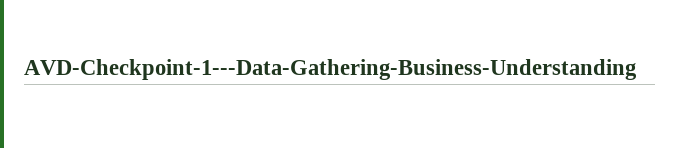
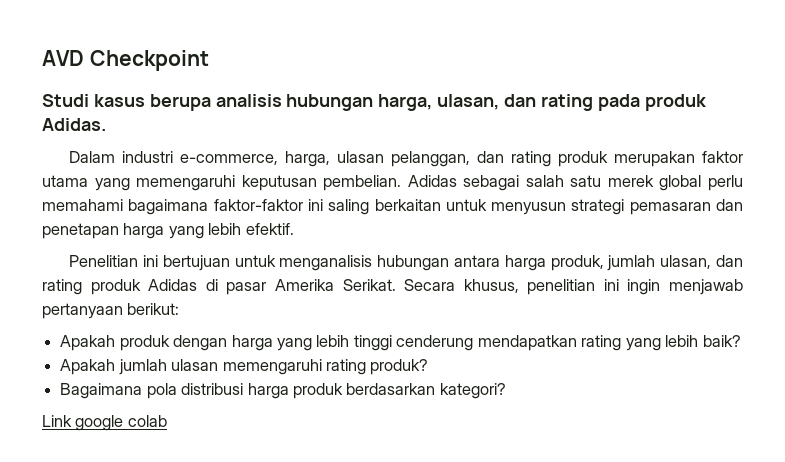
[24,59,637,80] AVD-Checkpoint-1---Data-Gathering-Business-Understanding -> [42,50,209,71] [42,94,707,111] [42,118,106,131] [69,151,744,167] [42,175,743,191] [42,199,743,215] [42,223,294,239] [69,255,744,271] [42,279,744,295] [42,303,180,319] [60,335,741,351] [60,359,429,375] [60,383,506,399] [42,415,167,431] AVD Checkpoint // Studi kasus berupa analisis hubungan harga, ulasan, dan rating pada produk Adidas. // Dalam industri e-commerce, harga, ulasan pelanggan, dan rating produk merupakan faktor utama yang memengaruhi keputusan pembelian. Adidas sebagai salah satu merek global perlu memahami bagaimana faktor-faktor ini saling berkaitan untuk menyusun strategi pemasaran dan penetapan harga yang lebih efektif. // Penelitian ini bertujuan untuk menganalisis hubungan antara harga produk, jumlah ulasan, dan rating produk Adidas di pasar Amerika Serikat. Secara khusus, penelitian ini ingin menjawab pertanyaan berikut: // Apakah produk dengan harga yang lebih tinggi cenderung mendapatkan rating yang lebih baik? // Apakah jumlah ulasan memengaruhi rating produk? // Bagaimana pola distribusi harga produk berdasarkan kategori? // Link google colab

